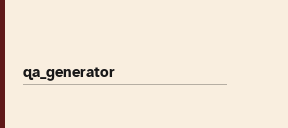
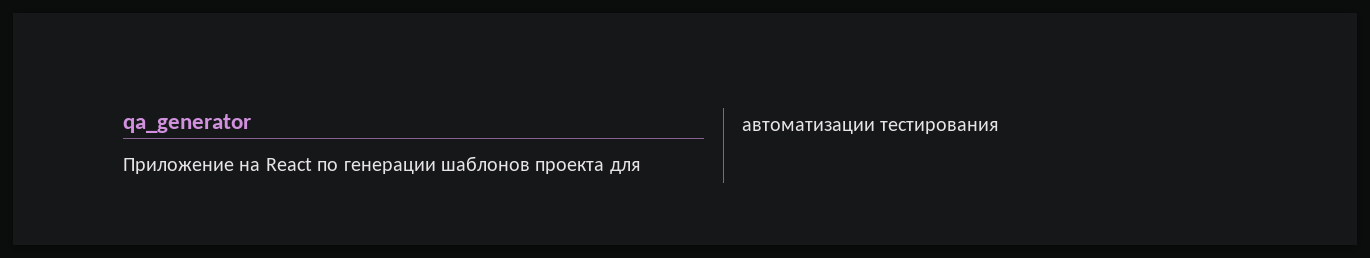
(115, 74) none -> [123,156,640,174] [742,121,999,134] // Приложение на React по генерации шаблонов проекта для автоматизации тестирования

